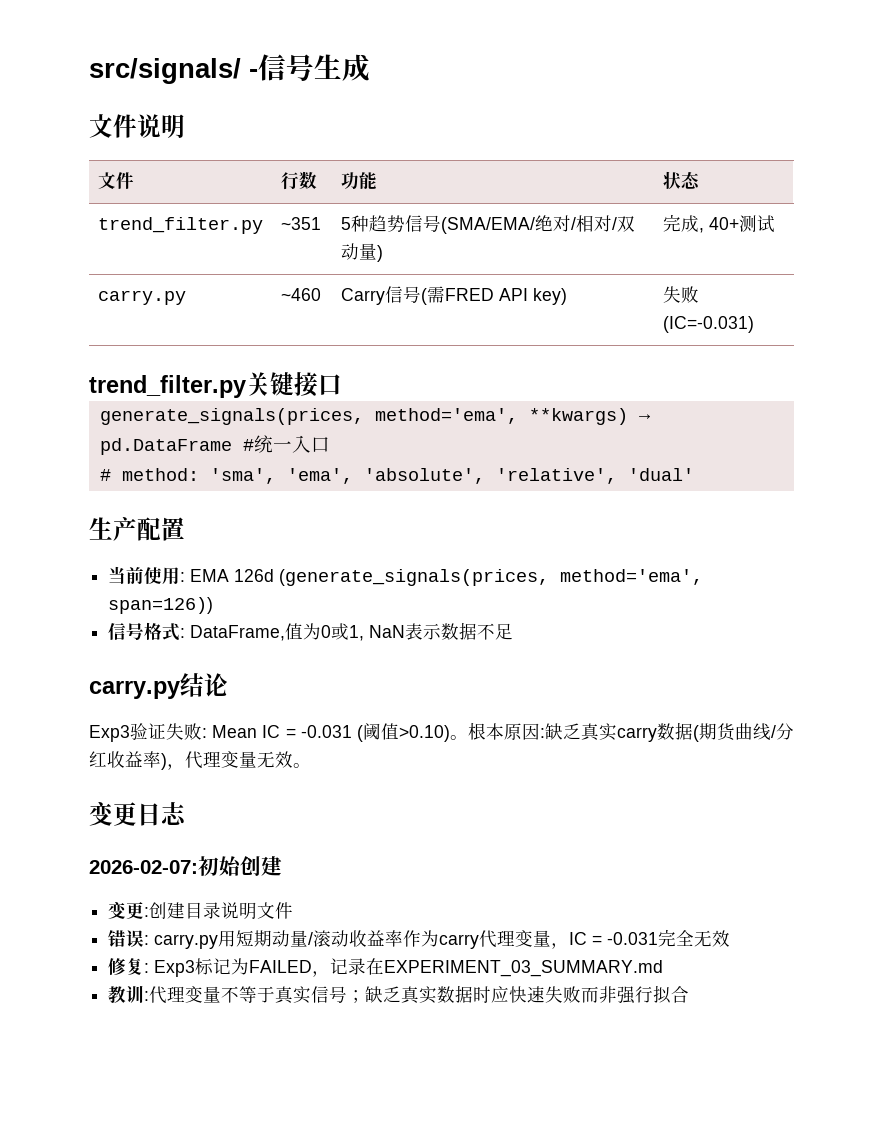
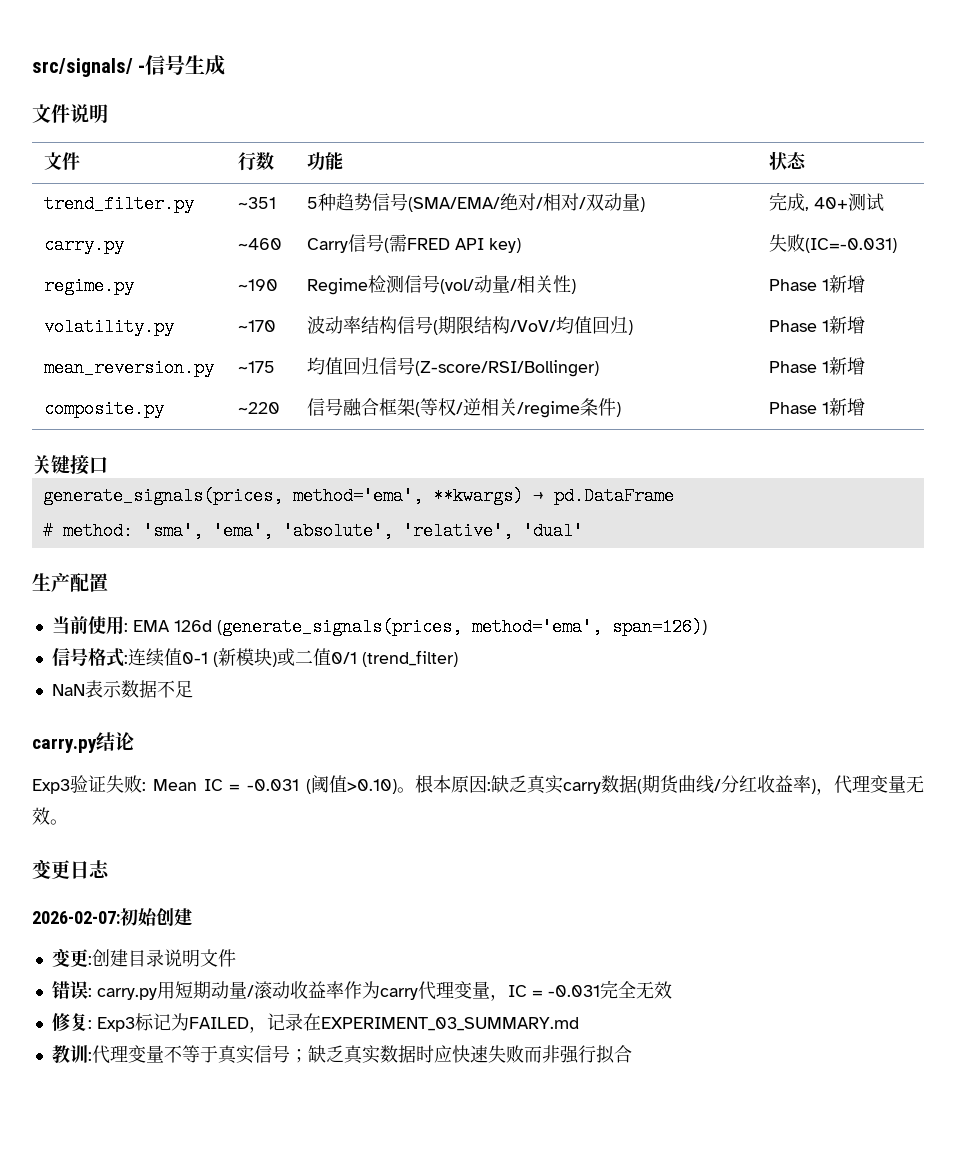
[89,375,246,398] // trend_filter.py -> [43,277,134,295] [237,279,278,291] [306,275,576,295] [768,275,865,293] [43,318,174,336] [237,320,276,332] [306,316,633,335] [768,316,865,334] [43,359,214,377] [237,361,275,373] [306,357,599,377] [768,357,865,375] [43,400,164,418] [237,402,280,414] [306,398,621,418] [768,398,865,416] // regime.py | ~190 | Regime检测信号(vol/动量/相关性) | Phase 1新增 // volatility.py | ~170 | 波动率结构信号(期限结构/VoV/均值回归) | Phase 1新增 // mean_reversion.py | ~175 | 均值回归信号(Z-score/RSI/Bollinger) | Phase 1新增 // composite.py | ~220 | 信号融合框架(等权/逆相关/regime条件) | Phase 1新增 //
[242,435,330,453] #统一入口 -> (674, 496) none
[190,623,365,641] DataFrame,值为0或1, -> [127,648,458,667] 连续值0-1 (新模块)或二值0/1 (trend_filter) //

